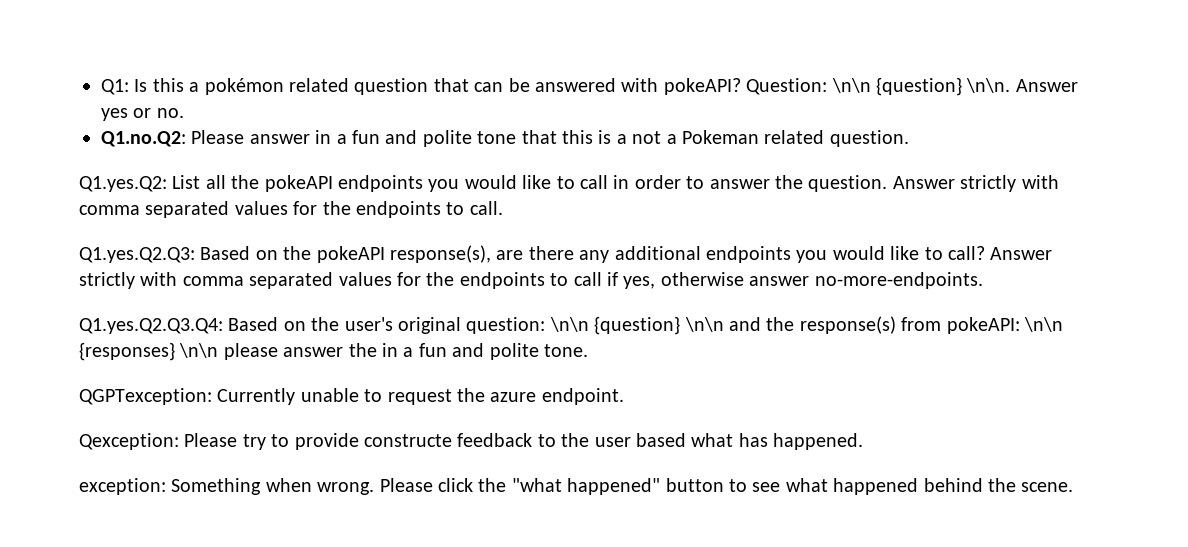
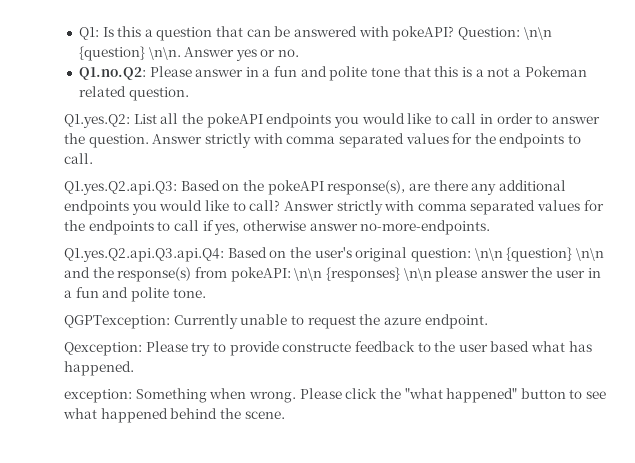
[204,78,349,95] pokémon related -> (153, 33) none
[79,247,195,263] Q1.yes.Q2.Q3: -> [64,181,177,195] Q1.yes.Q2.api.Q3:
[79,318,223,334] Q1.yes.Q2.Q3.Q4: -> [64,248,224,262] Q1.yes.Q2.api.Q3.api.Q4:
(377, 350) none -> [556,270,586,278] user

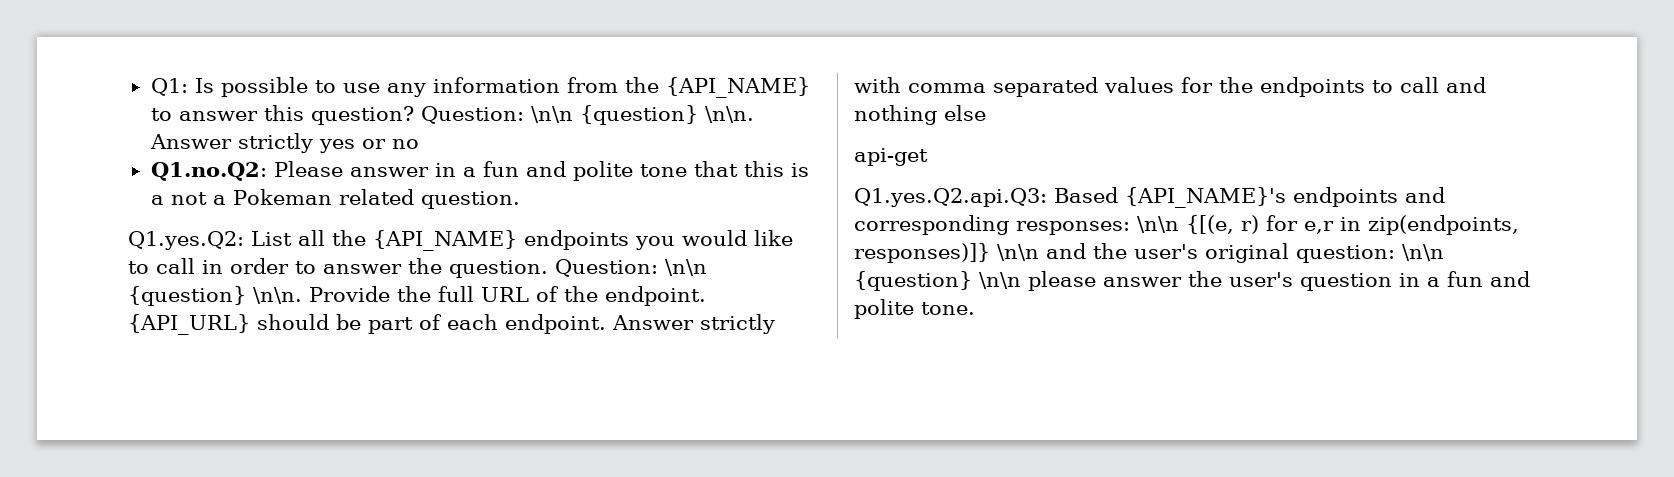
[117,26,455,41] this a question that can be answered with pokeAPI? -> [220,77,810,98] [150,105,414,125] possible to use any information from the {API_NAME} to answer this question?
(235, 52) none -> [237,133,313,153] strictly
[278,49,300,57] no. -> [391,139,419,149] no
[206,113,263,128] pokeAPI -> [373,230,517,251] {API_NAME}
[152,133,582,148] [64,153,93,164] [64,180,566,195] [64,200,281,215] Answer strictly with comma separated values for the endpoints to call. // Q1.yes.Q2.api.Q3: Based on the pokeAPI response(s), are there any additional endpoints you would like to call? -> [555,259,707,277] [128,286,706,306] [128,314,606,335] Question: \n\n {question} \n\n. Provide the full URL of the endpoint. {API_URL} should be part of each endpoint.
[202,220,491,235] [64,247,287,262] if yes, otherwise answer no-more-endpoints. // Q1.yes.Q2.api.Q3.api.Q4: Based on -> [1446,77,1486,93] [854,105,986,125] [854,148,928,166] [854,187,1445,208] [854,215,1519,235] [854,243,1086,263] and nothing else // api-get // Q1.yes.Q2.api.Q3: Based {API_NAME}'s endpoints and corresponding responses: \n\n {[(e, r) for e,r in zip(endpoints, responses)]} \n\n and
[64,267,432,282] and the response(s) from pokeAPI: \n\n {responses} \n\n -> (1021, 280) none
[556,270,586,278] user -> [1229,272,1392,291] user's question
[64,314,488,329] [64,341,592,356] [64,361,134,376] [64,388,607,403] [63,408,285,423] // QGPTexception: Currently unable to request the azure endpoint. // Qexception: Please try to provide constructe feedback to the user based what has happened. // exception: Something when wrong. Please click the "what happened" button to see what happened behind the scene. -> (975, 308) none

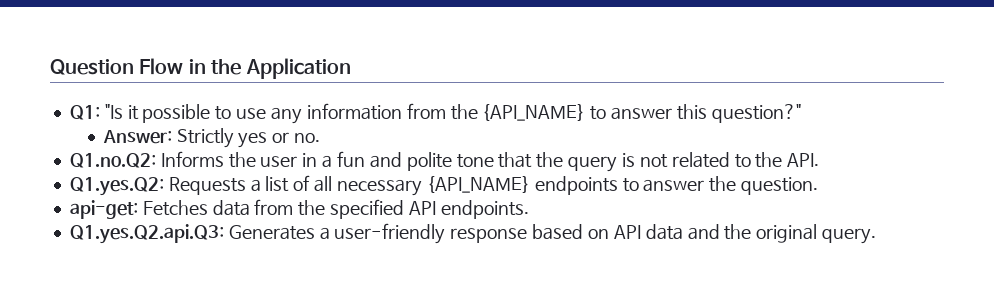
[150,78,214,96] Q1: Is -> [50,58,351,79] [69,104,139,120] Question Flow in the Application // Q1: "Is it
[310,105,754,125] [149,133,313,153] question? Question: \n\n {question} \n\n. Answer strictly -> [711,104,801,123] [102,128,234,148] question?" // Answer: Strictly
[391,139,419,149] no -> [294,133,321,143] no.
[273,161,429,177] Please answer -> [160,151,298,168] Informs the user
[743,161,809,177] [150,189,520,209] [128,230,793,251] [128,258,707,278] [128,286,706,306] [128,314,775,335] [854,77,1486,97] [854,105,986,125] [854,148,928,166] [854,187,1445,208] [854,215,1519,235] [854,243,1444,263] [854,271,1530,291] [854,299,975,319] this is a not a Pokeman related question. // Q1.yes.Q2: List all the {API_NAME} endpoints you would like to call in order to answer the question. Question: \n\n {question} \n\n. Provide the full URL of the endpoint. {API_URL} should be part of each endpoint. Answer strictly with comma separated values for the endpoints to call and nothing else // api-get // Q1.yes.Q2.api.Q3: Based {API_NAME}'s endpoints and corresponding responses: \n\n {[(e, r) for e,r in zip(endpoints, responses)]} \n\n and the user's original question: \n\n {question} \n\n please answer the user's question in a fun and polite tone. -> [536,152,820,172] [69,175,819,196] [69,199,529,219] [69,223,877,244] the query is not related to the API. // Q1.yes.Q2: Requests a list of all necessary {API_NAME} endpoints to answer the question. // api-get: Fetches data from the specified API endpoints. // Q1.yes.Q2.api.Q3: Generates a user-friendly response based on API data and the original query.

